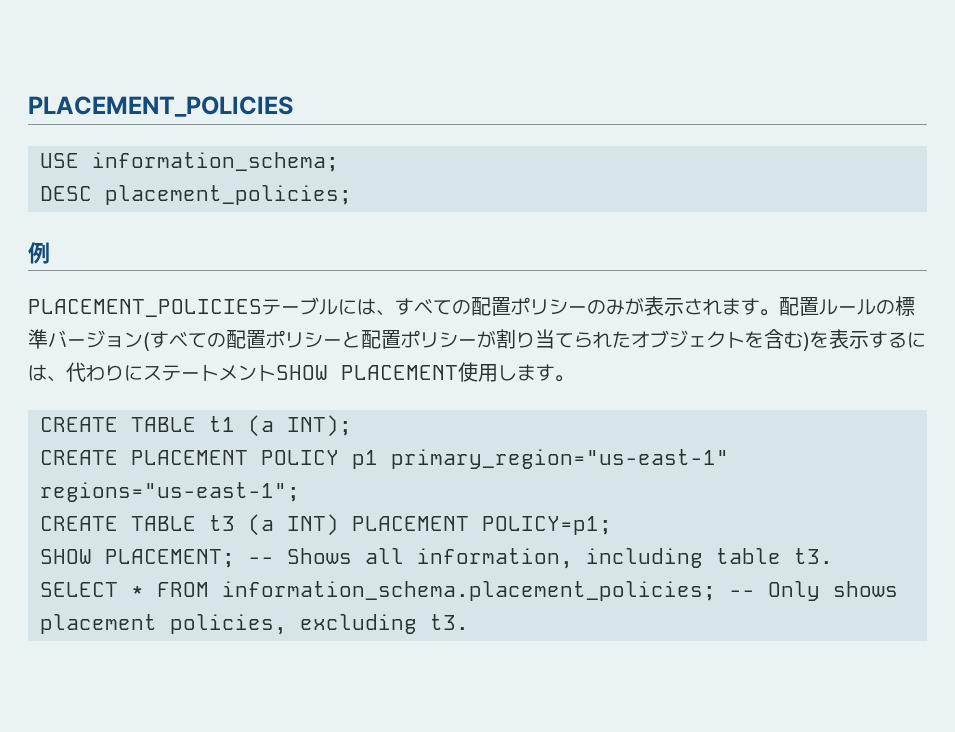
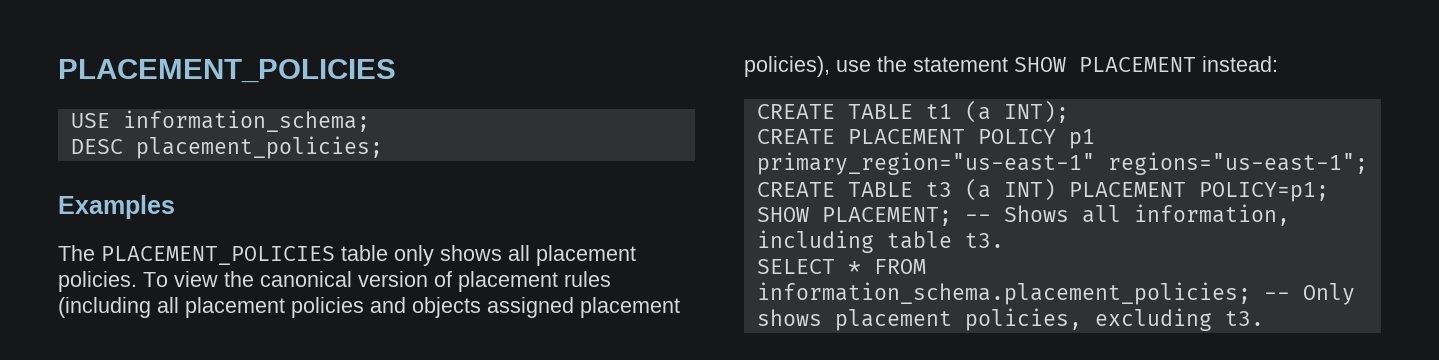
[28,242,50,264] [28,296,915,317] [28,329,926,351] [28,362,574,382] 例 // PLACEMENT_POLICIESテーブルには、すべての配置ポリシーのみが表示されます。配置ルールの標準バージョン(すべての配置ポリシーと配置ポリシーが割り当てられたオブジェクトを含む)を表示するには、代わりにステートメントSHOW PLACEMENT使用します。 -> [58,195,175,219] [58,245,636,266] [58,271,611,292] [58,297,680,318] [744,56,1278,77] Examples // The PLACEMENT_POLICIES table only shows all placement policies. To view the canonical version of placement rules (including all placement policies and objects assigned placement policies), use the statement SHOW PLACEMENT instead:

